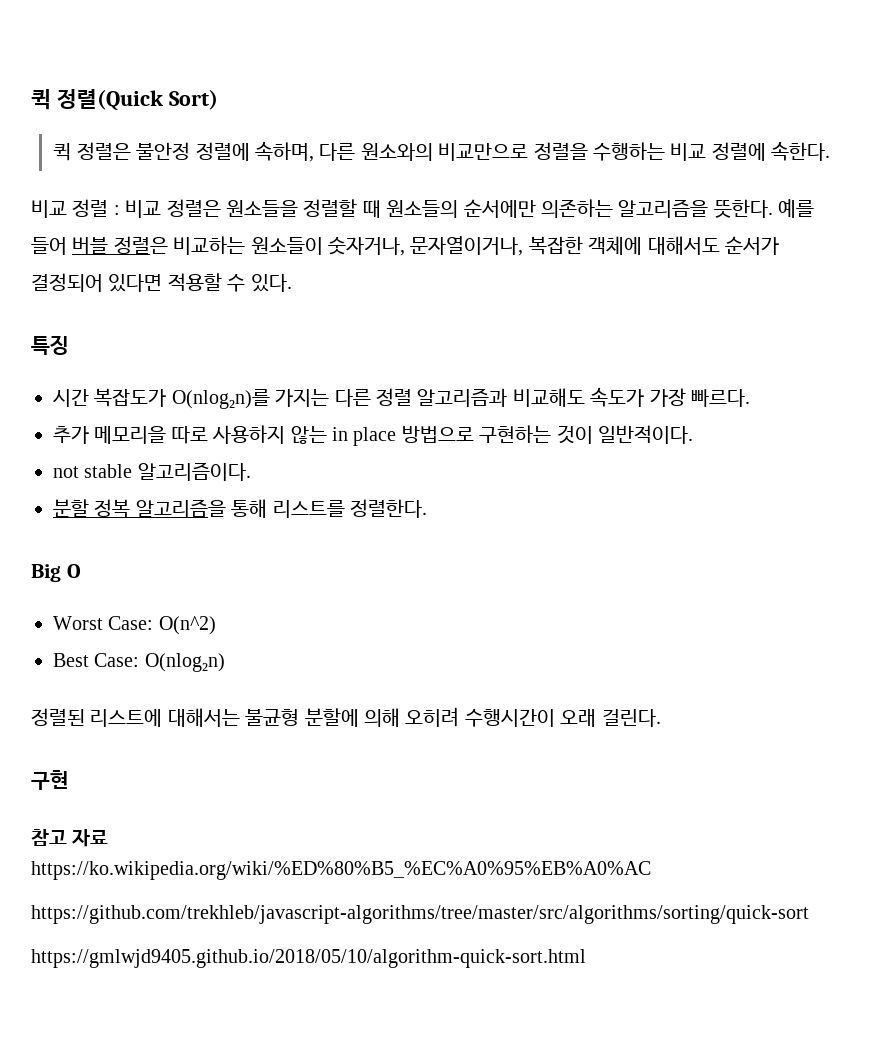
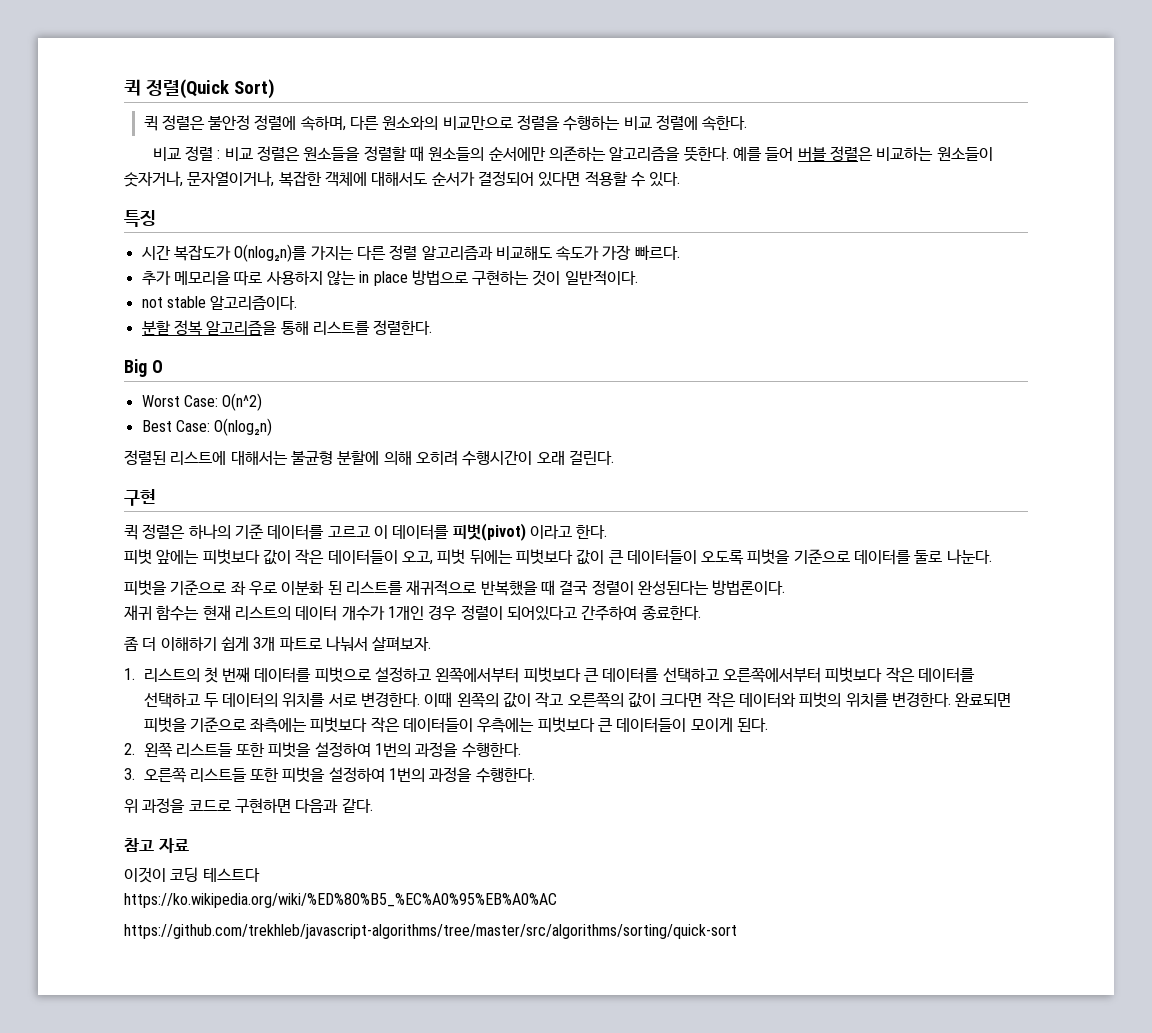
(69, 780) none -> [124,523,608,541] [124,549,992,565] [124,580,786,596] [124,605,701,621] [124,636,432,652] [124,667,975,683] [143,692,1012,708] [143,717,769,733] [124,742,521,758] [124,767,535,783] [124,798,373,813] // 퀵 정렬은 하나의 기준 데이터를 고르고 이 데이터를 피벗(pivot) 이라고 한다. // 피벗 앞에는 피벗보다 값이 작은 데이터들이 오고, 피벗 뒤에는 피벗보다 값이 큰 데이터들이 오도록 피벗을 기준으로 데이터를 둘로 나눈다. // 피벗을 기준으로 좌 우로 이분화 된 리스트를 재귀적으로 반복했을 때 결국 정렬이 완성된다는 방법론이다. // 재귀 함수는 현재 리스트의 데이터 개수가 1개인 경우 정렬이 되어있다고 간주하여 종료한다. // 좀 더 이해하기 쉽게 3개 파트로 나눠서 살펴보자. // 1. 리스트의 첫 번째 데이터를 피벗으로 설정하고 왼쪽에서부터 피벗보다 큰 데이터를 선택하고 오른쪽에서부터 피벗보다 작은 데이터를 선택하고 두 데이터의 위치를 서로 변경한다. 이때 왼쪽의 값이 작고 오른쪽의 값이 크다면 작은 데이터와 피벗의 위치를 변경한다. 완료되면 피벗을 기준으로 좌측에는 피벗보다 작은 데이터들이 우측에는 피벗보다 큰 데이터들이 모이게 된다. // 2. 왼쪽 리스트들 또한 피벗을 설정하여 1번의 과정을 수행한다. // 3. 오른쪽 리스트들 또한 피벗을 설정하여 1번의 과정을 수행한다. // 위 과정을 코드로 구현하면 다음과 같다.
(109, 838) none -> [124,867,260,883] // 이것이 코딩 테스트다
[31,949,586,968] // https://gmlwjd9405.github.io/2018/05/10/algorithm-quick-sort.html -> (737, 931) none

